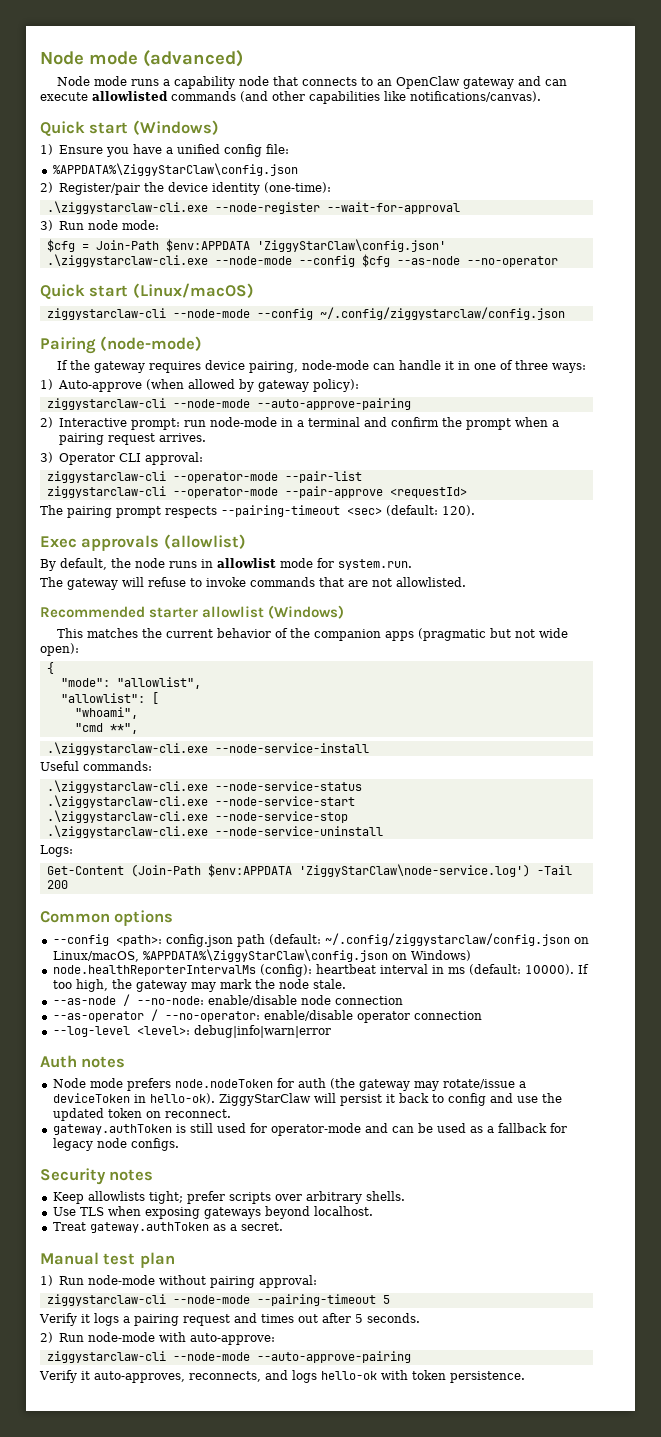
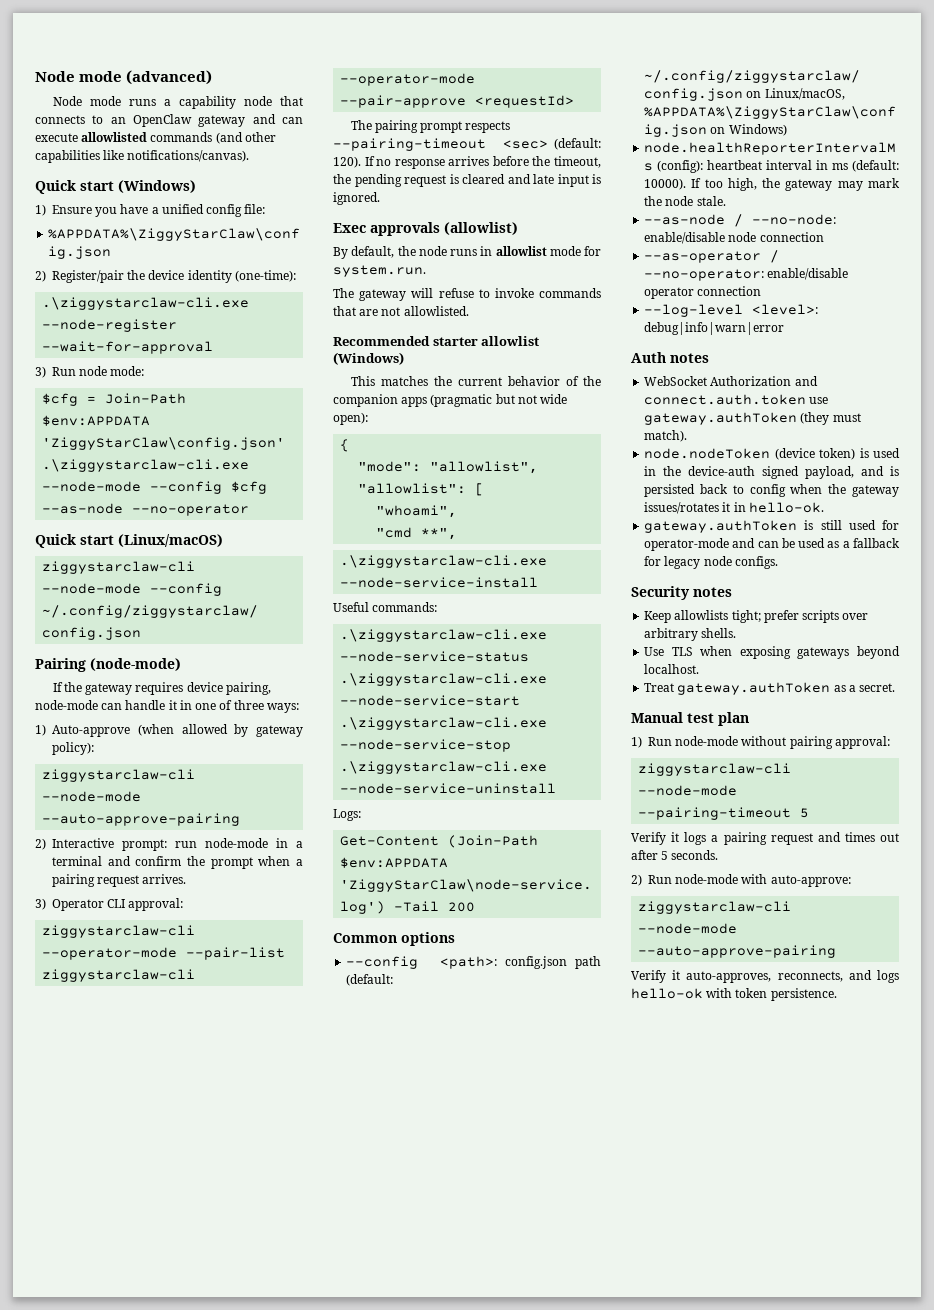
(475, 510) none -> [364,156,601,169] [333,174,601,187] [333,192,380,205] If no response arrives before the timeout, the pending request is cleared and late input is ignored.
[52,1078,526,1091] [52,1093,562,1106] [52,1108,231,1121] Node mode prefers node.nodeToken for auth (the gateway may rotate/issue a deviceToken in hello-ok). ZiggyStarClaw will persist it back to config and use the updated token on reconnect. -> [644,376,818,386] [644,394,829,405] [644,412,861,425] [644,430,688,442] [644,448,900,460] [644,466,899,479] [644,484,899,497] [644,502,824,514] WebSocket Authorization and connect.auth.token use gateway.authToken (they must match). // node.nodeToken (device token) is used in the device-auth signed payload, and is persisted back to config when the gateway issues/rotates it in hello-ok.

